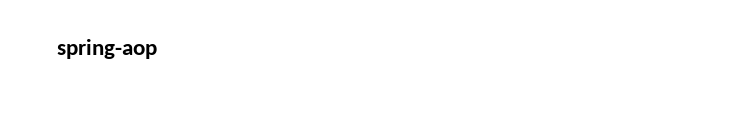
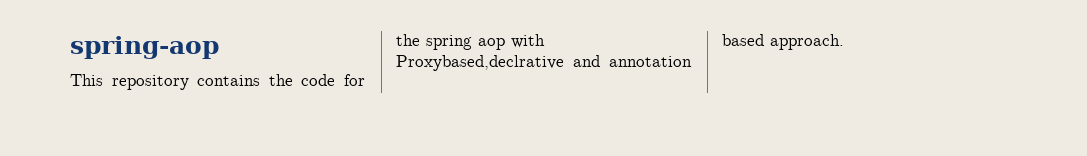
(157, 49) none -> [70,74,365,90] [396,34,545,50] [396,55,692,71] [722,34,844,50] // This repository contains the code for the spring aop with Proxybased,declrative and annotation based approach.

